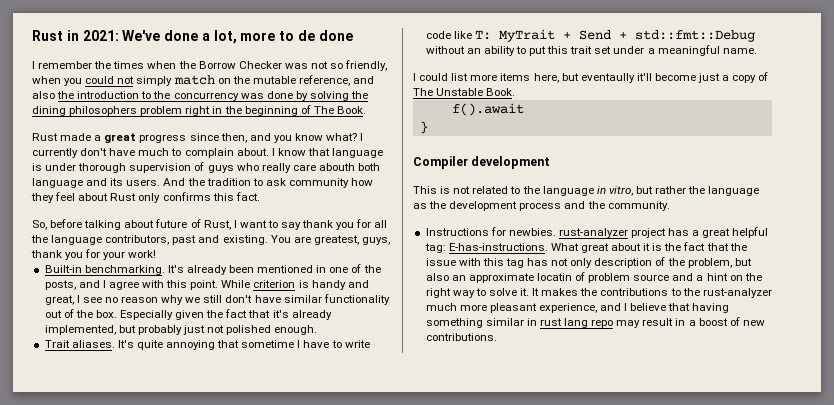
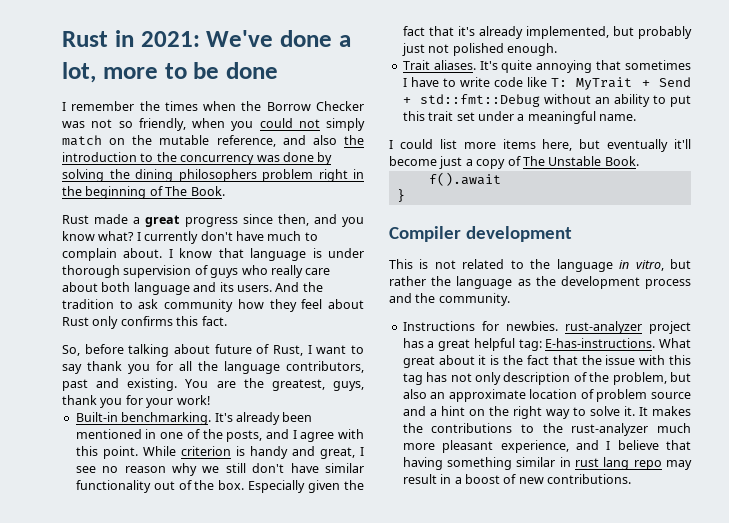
[298,30,316,41] de -> [193,62,220,79] be
[318,163,355,171] abouth -> [62,282,98,292] about
(311, 239) none -> [243,378,264,388] the
[241,340,295,348] sometime -> [625,60,691,70] sometimes
[580,73,635,83] eventaully -> [607,139,669,152] eventually
[536,273,572,281] locatin -> [529,389,578,399] location

